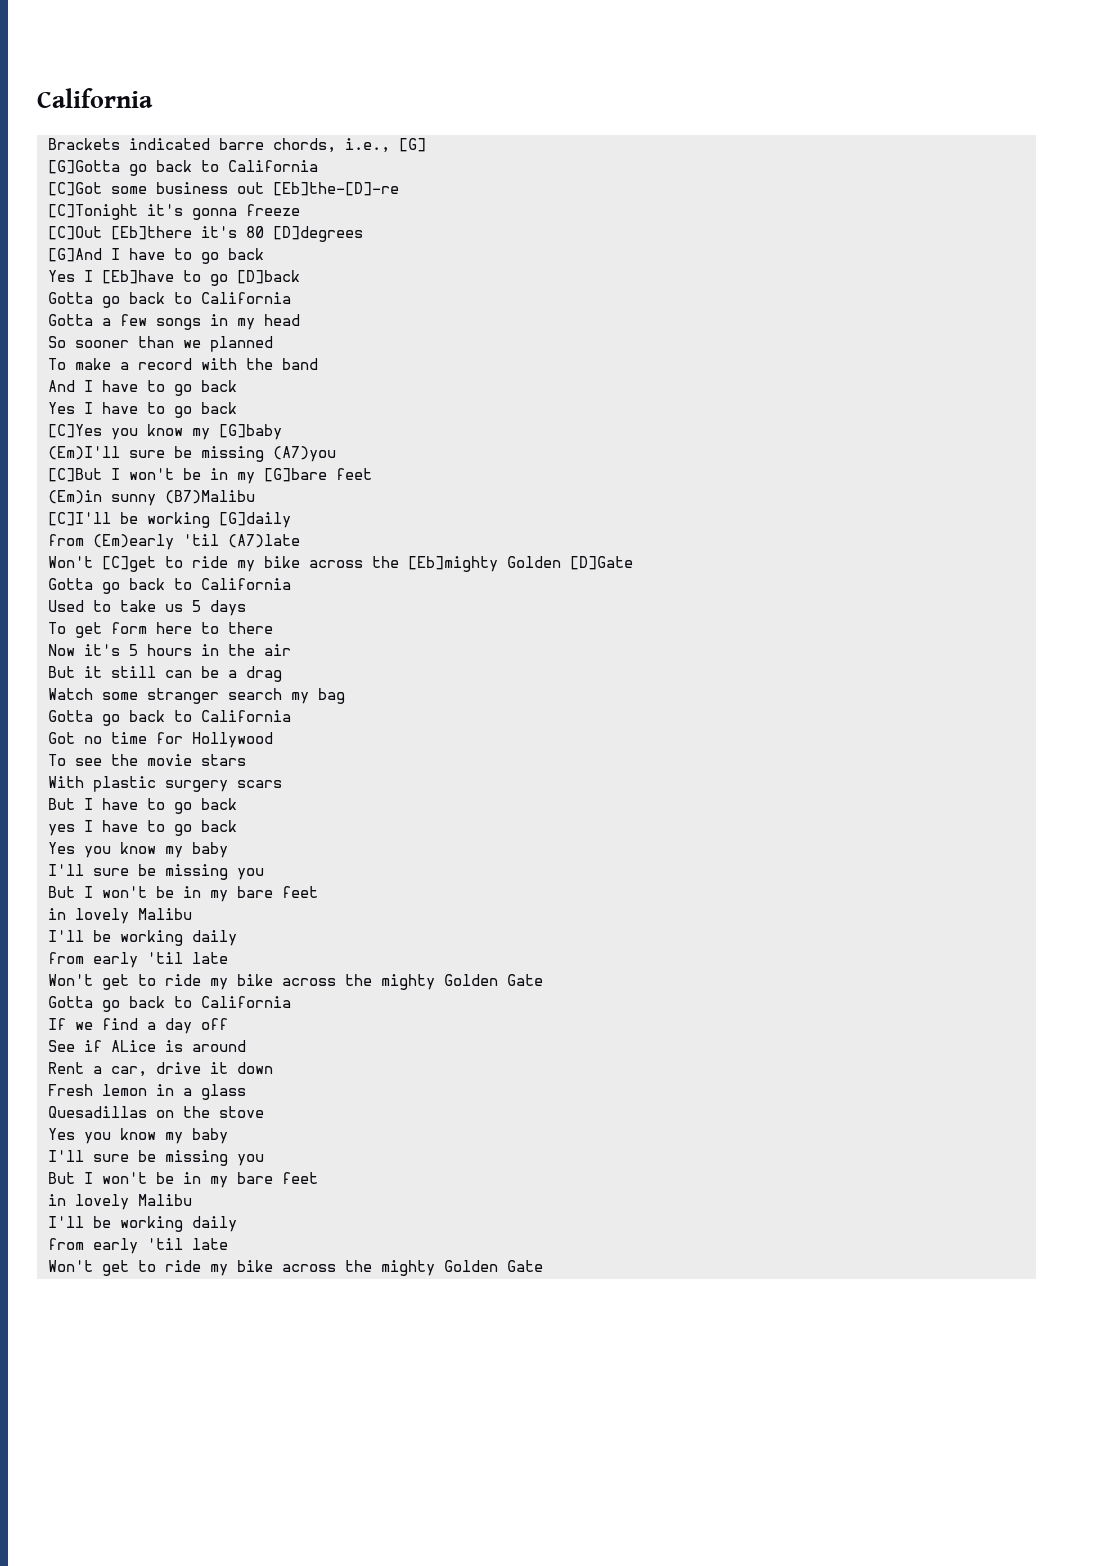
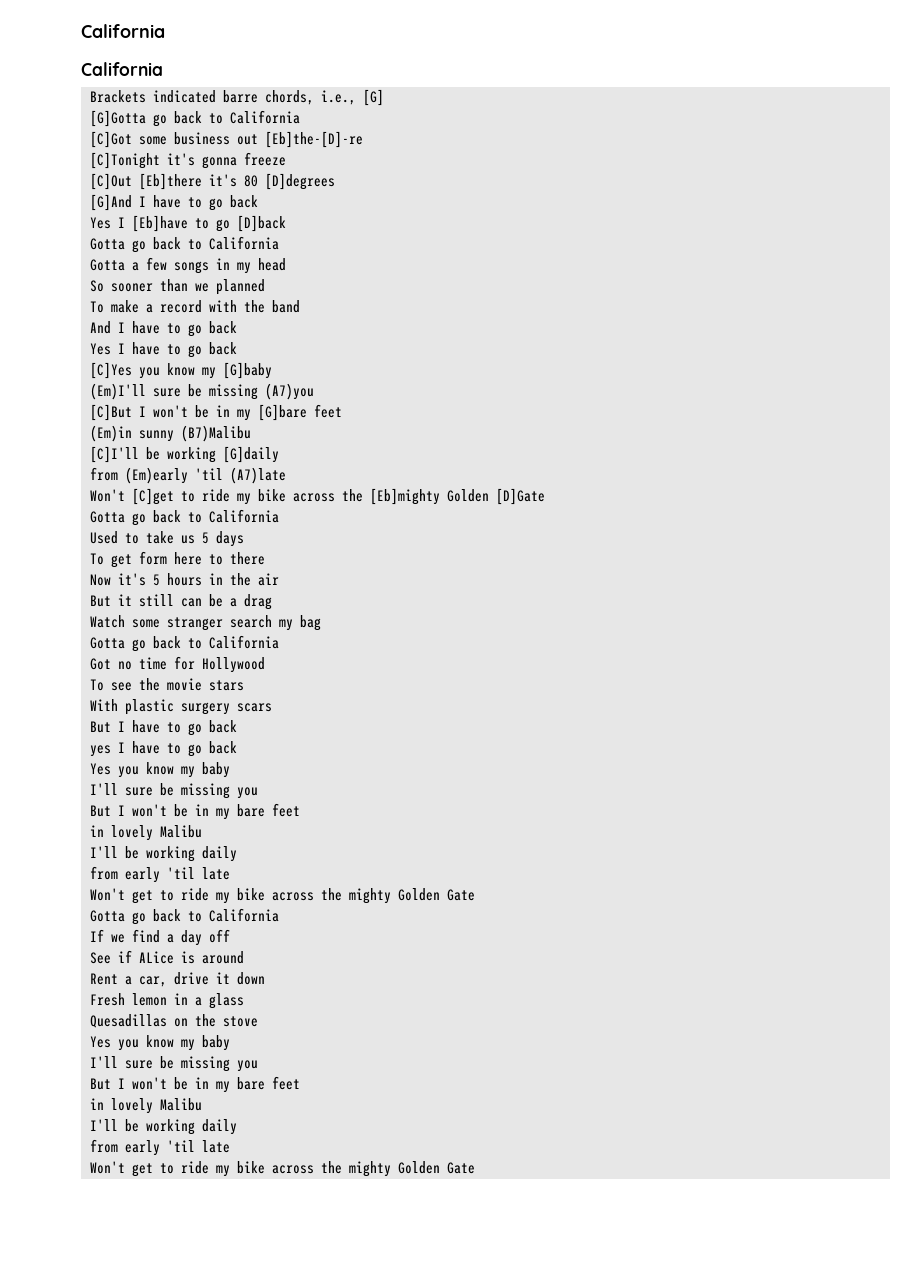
[37,88,153,108] California -> [81,24,165,38] [81,62,163,76] California // California

